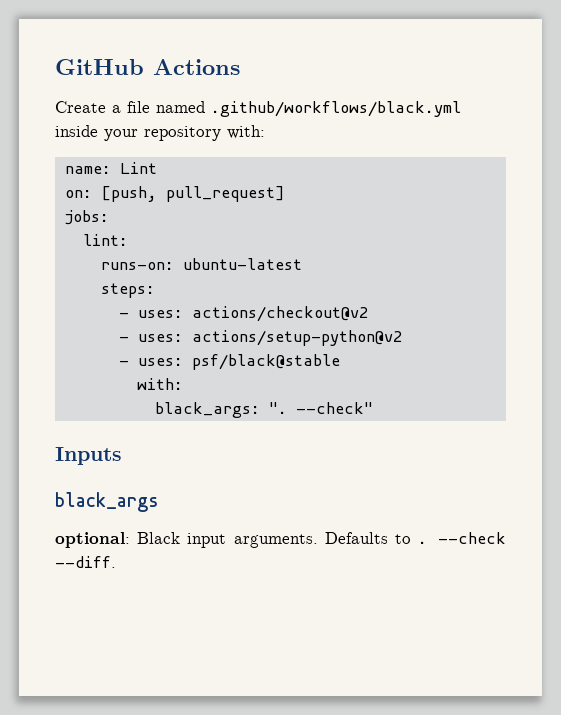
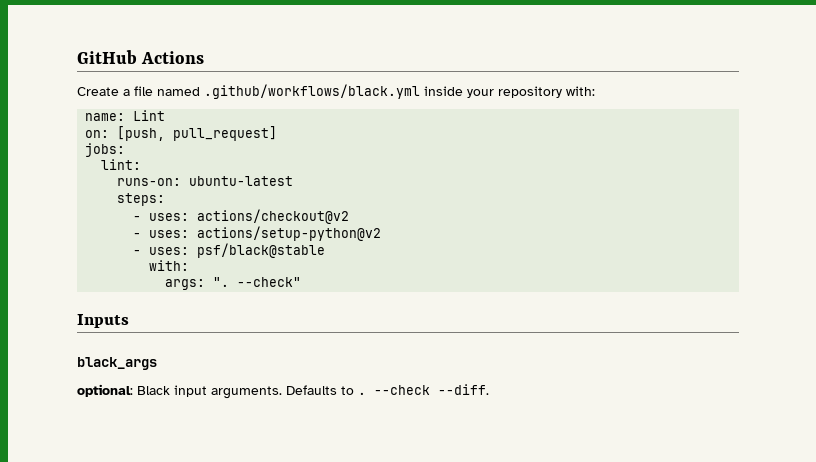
[154,402,260,418] black_args: -> [165,279,206,290] args:

